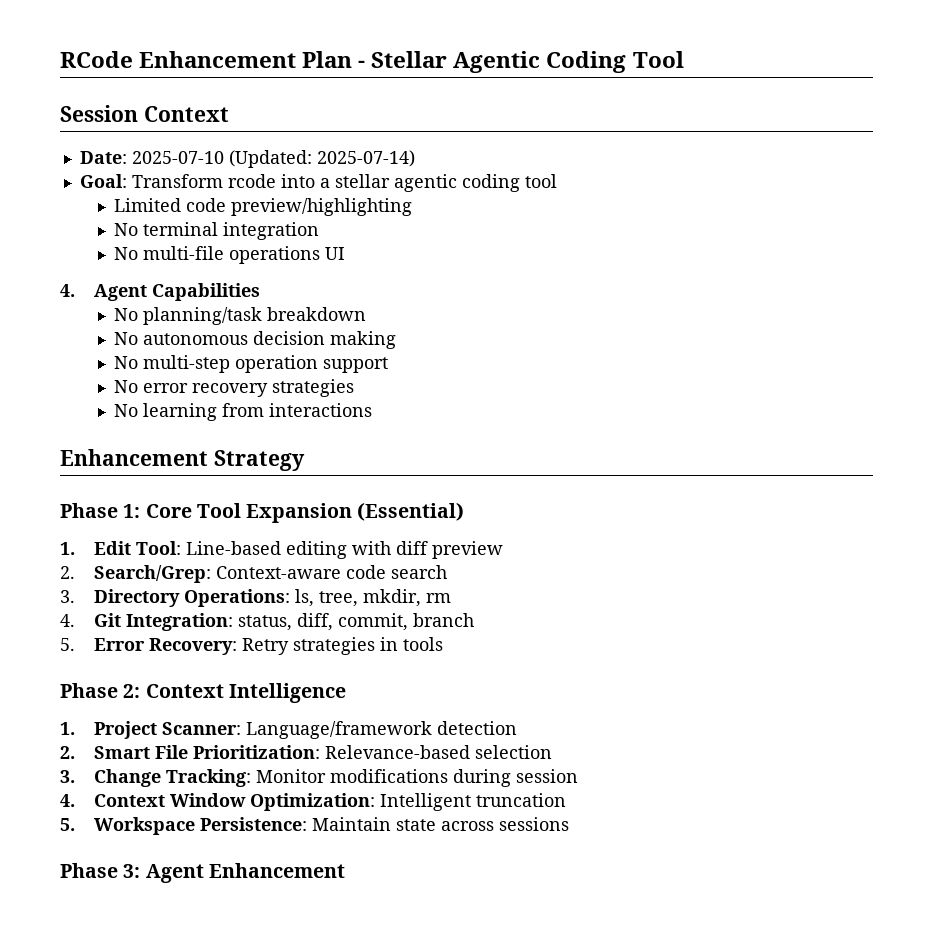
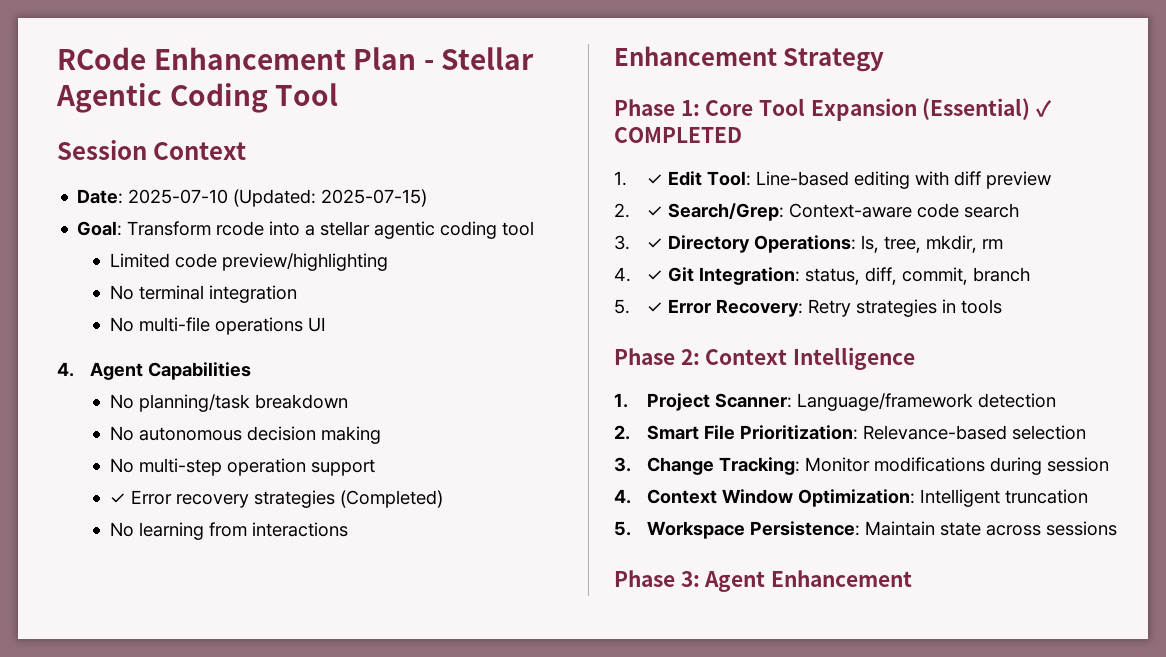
[316,150,415,167] 2025-07-14) -> [321,189,428,207] 2025-07-15)
[113,380,188,393] No error -> [109,490,172,505] ✓ Error
(354, 388) none -> [339,490,443,508] (Completed)
[60,542,75,555] // 1. -> [1036,100,1053,117] [614,127,742,143] [614,171,663,186] ✓ COMPLETED // 1. ✓
(75, 572) none -> [646,206,663,217] ✓
(75, 596) none -> [646,238,663,249] ✓
(75, 620) none -> [646,270,663,281] ✓
(75, 644) none -> [646,302,663,313] ✓

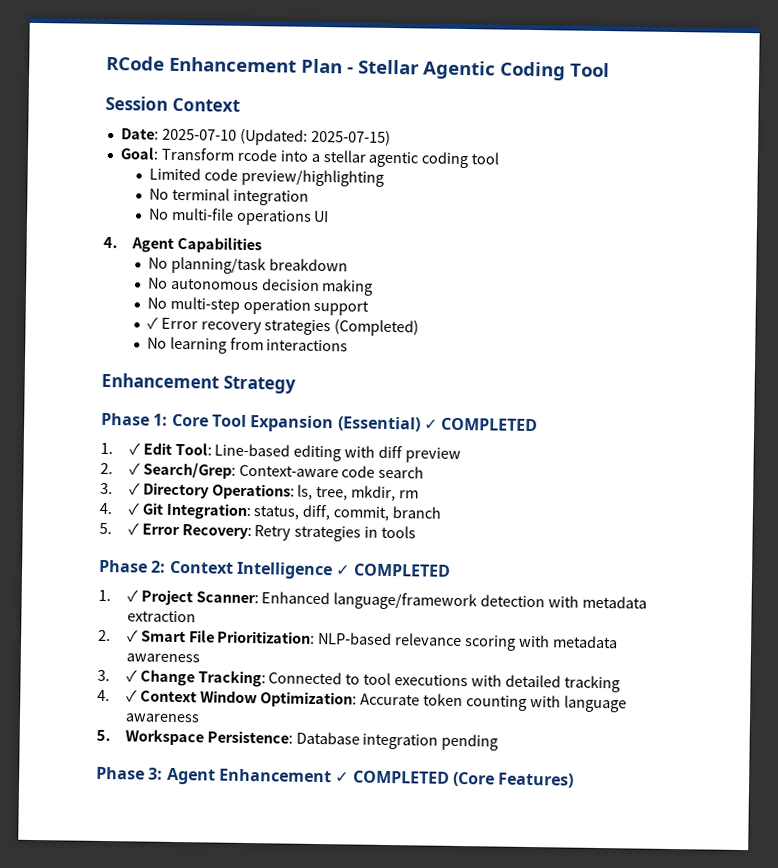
[614,393,628,408] // 1. -> [335,563,451,577] [98,589,138,603] ✓ COMPLETED // 1. ✓
[796,393,973,411] Language/framework -> [261,591,478,611] Enhanced language/framework
[614,425,630,440] // 2. -> [548,595,648,609] [126,610,196,623] [98,629,138,643] with metadata extraction // 2. ✓
[862,425,1086,440] [614,457,631,472] Relevance-based selection // 3. -> [318,632,619,651] [125,653,200,663] [97,669,137,683] NLP-based relevance scoring with metadata awareness // 3. ✓
[804,457,1109,475] [614,489,631,504] Monitor modifications during session // 4. -> [268,671,620,693] [97,689,137,703] Connected to tool executions with detailed tracking // 4. ✓
[919,489,1088,507] Intelligent truncation -> [360,693,628,713] [124,713,200,723] Accurate token counting with language awareness
[864,521,1117,536] Maintain state across sessions -> [295,731,499,751] Database integration pending
(913, 578) none -> [335,770,575,788] ✓ COMPLETED (Core Features)

